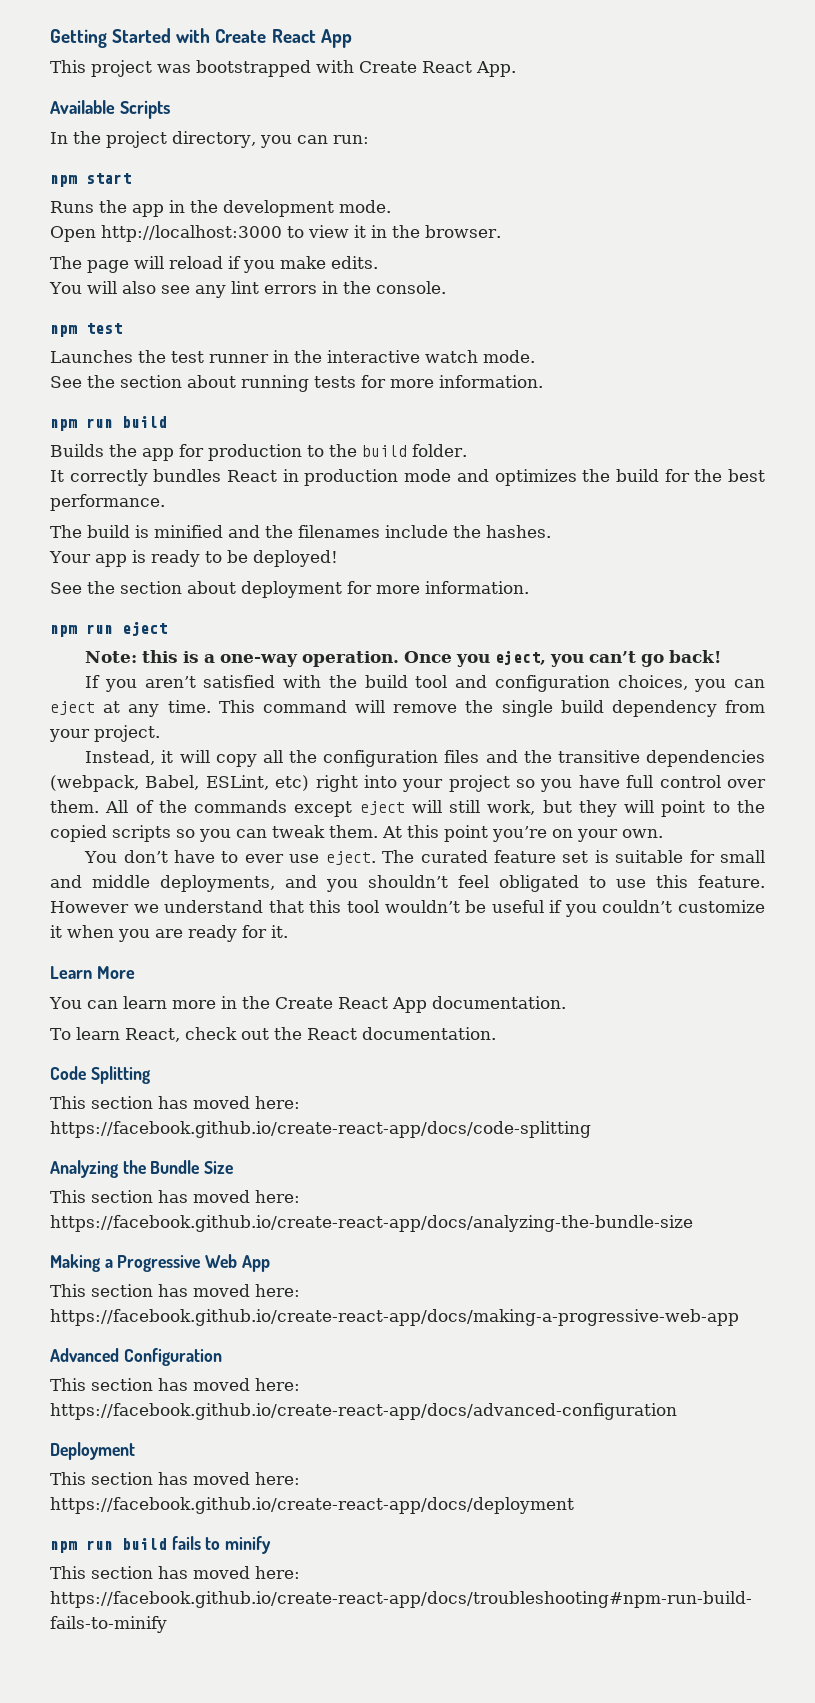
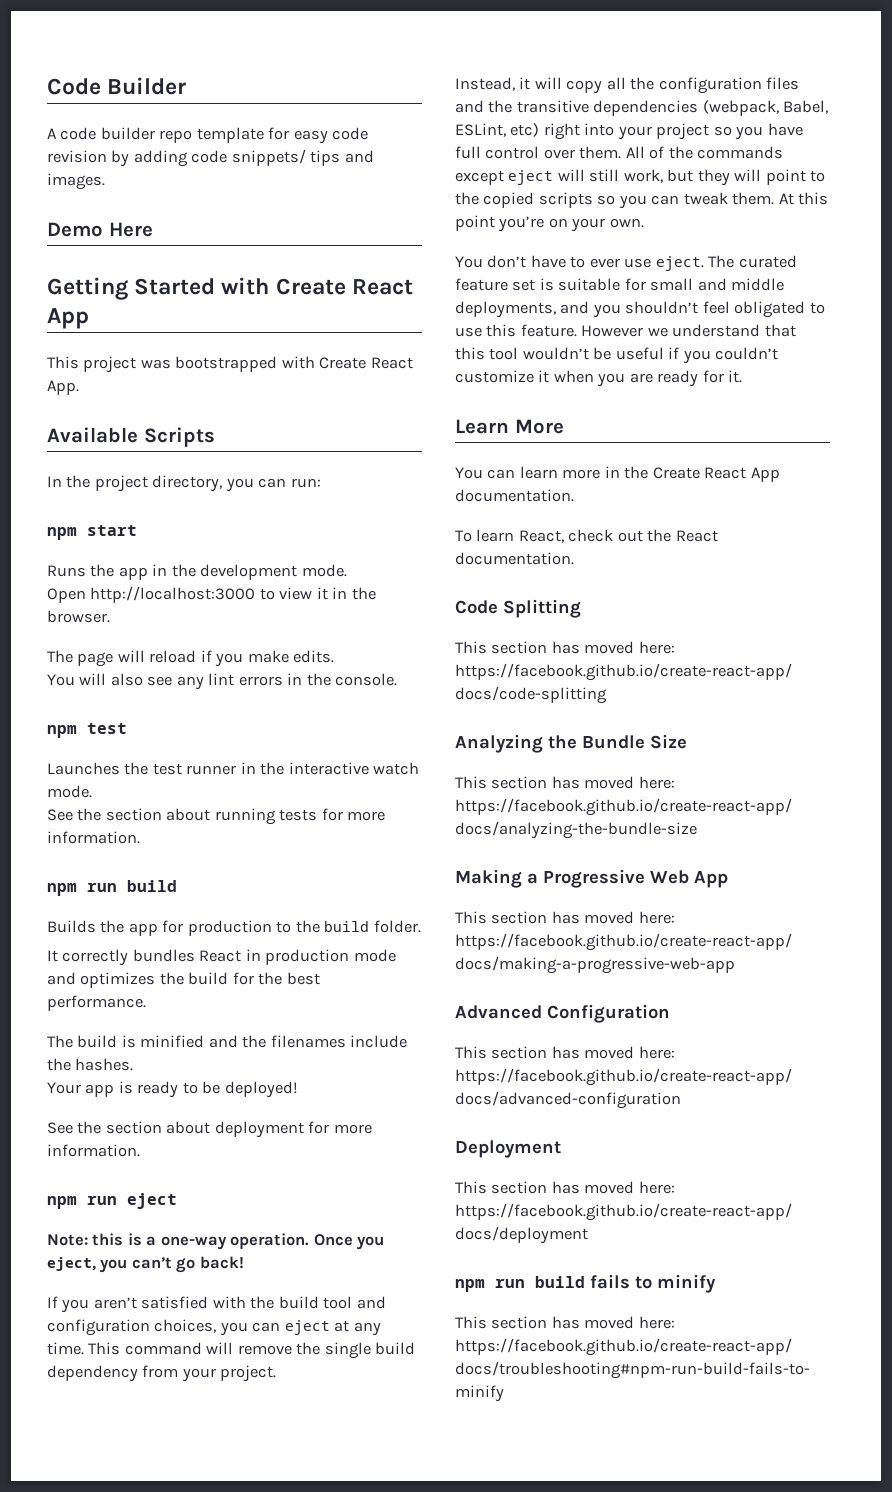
(50, 38) none -> [47,77,187,95] [47,127,369,144] [47,149,374,167] [47,173,105,190] [47,222,153,237] Code Builder // A code builder repo template for easy code revision by adding code snippets/ tips and images. // Demo Here //

